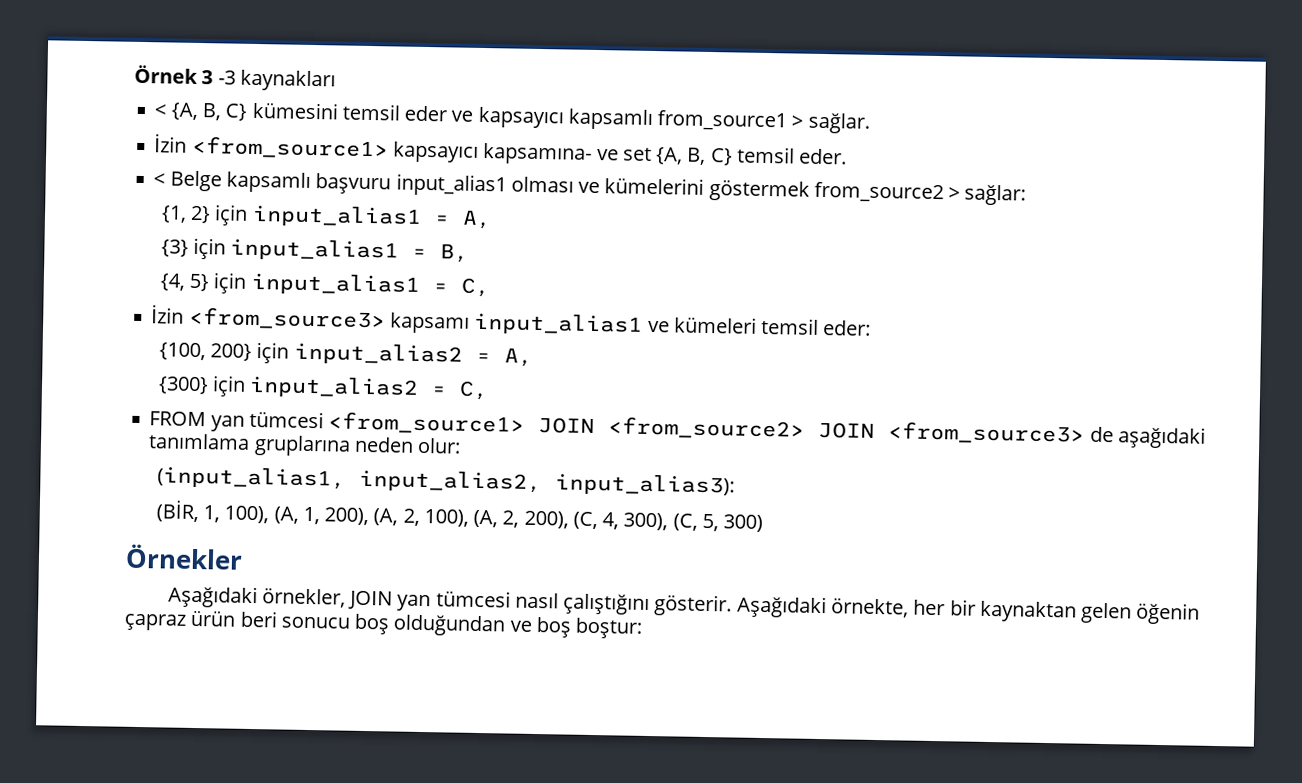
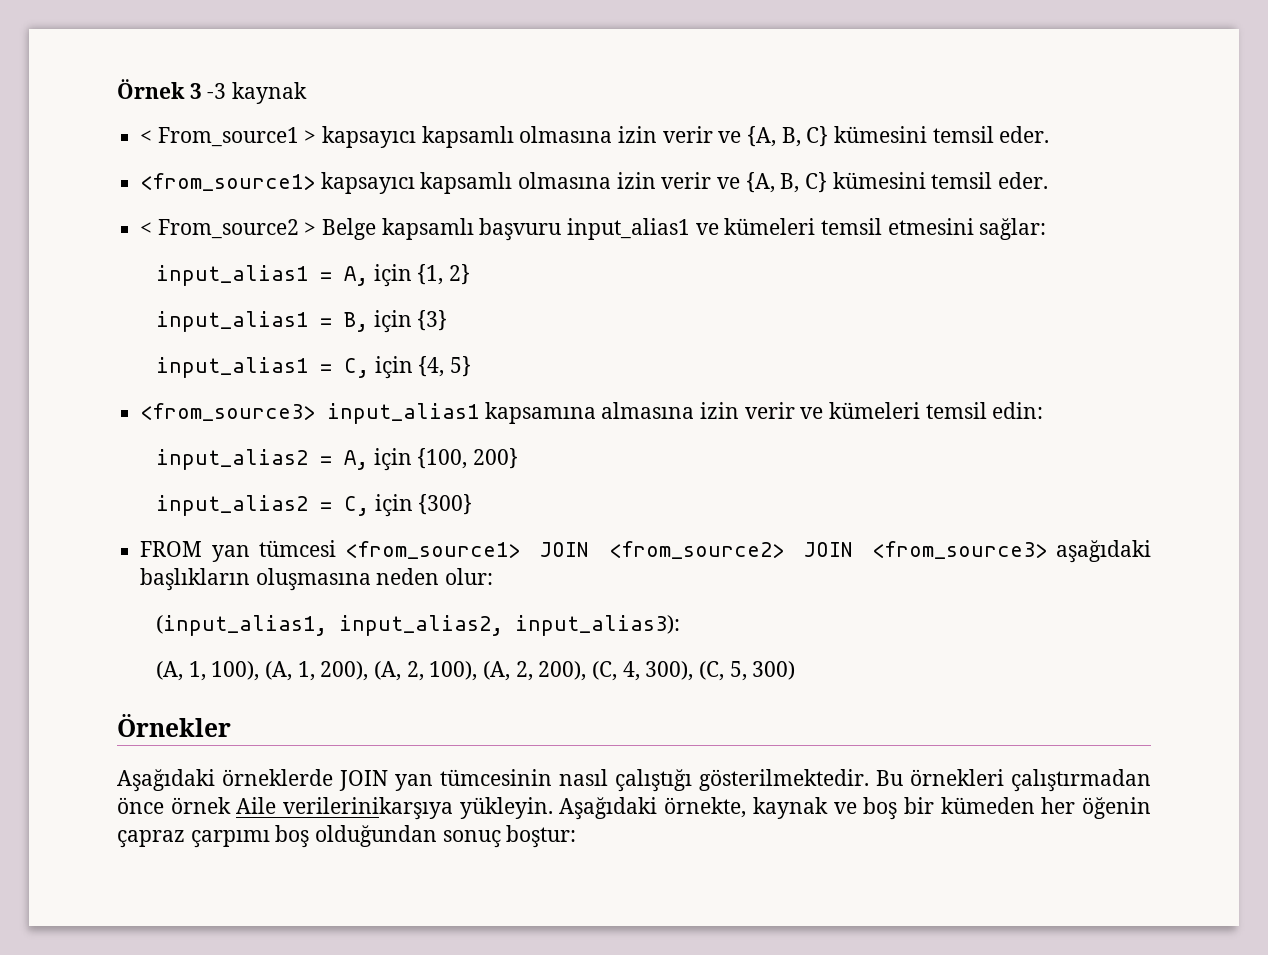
[239,69,336,92] [154,101,870,134] [154,134,733,166] kaynakları // < {A, B, C} kümesini temsil eder ve kapsayıcı kapsamlı from_source1 > sağlar. // İzin <from_source1> kapsayıcı kapsamına- ve set {A, B, C} -> [232,82,308,104] [140,126,1050,148] [140,172,926,194] kaynak // < From_source1 > kapsayıcı kapsamlı olmasına izin verir ve {A, B, C} kümesini temsil eder. // <from_source1> kapsayıcı kapsamlı olmasına izin verir ve {A, B, C} kümesini
(166, 179) none -> [157,219,317,239] From_source2 >
[510,176,1027,206] [160,204,249,226] olması ve kümelerini göstermek from_source2 > sağlar: // {1, 2} için -> [695,218,1047,240] ve kümeleri temsil etmesini sağlar: //
[160,237,227,260] // {3} için -> [373,264,470,287] için {1, 2} //
[159,272,248,294] // {4, 5} için -> [373,310,448,333] için {3} //
[151,305,872,336] [158,342,290,364] // İzin <from_source3> kapsamı input_alias1 ve kümeleri temsil eder: // {100, 200} için -> [374,356,471,379] [140,402,1044,424] için {4, 5} // <from_source3> input_alias1 kapsamına almasına izin verir ve kümeleri temsil edin: //
[157,375,247,397] // {300} için -> [373,448,518,471] için {100, 200} //
(490, 390) none -> [374,494,473,517] için {300}
[1089,426,1206,449] [148,433,351,457] de aşağıdaki tanımlama gruplarına -> [1056,540,1151,563] [140,568,371,591] aşağıdaki başlıkların oluşmasına
[155,500,199,523] (BİR, -> [155,661,183,681] (A,
[261,588,346,608] örnekler, -> [222,769,333,786] örneklerde
[435,590,1201,625] [124,610,572,638] tümcesi nasıl çalıştığını gösterir. Aşağıdaki örnekte, her bir kaynaktan gelen öğenin çapraz ürün beri sonucu boş olduğundan ve boş -> [440,769,1151,792] [117,797,1152,820] [117,825,501,848] tümcesinin nasıl çalıştığı gösterilmektedir. Bu örnekleri çalıştırmadan önce örnek Aile verilerinikarşıya yükleyin. Aşağıdaki örnekte, kaynak ve boş bir kümeden her öğenin çapraz çarpımı boş olduğundan sonuç

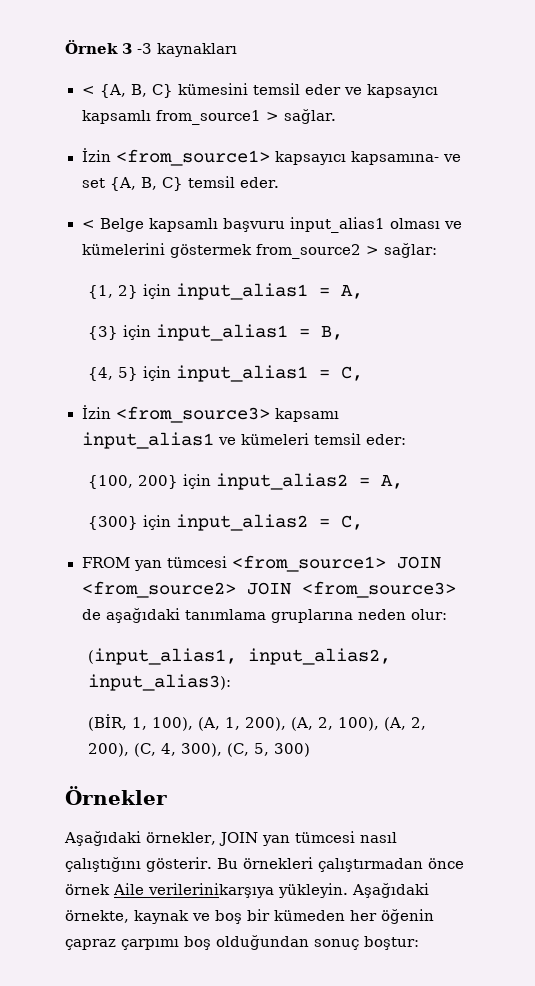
[232,82,308,104] [140,126,1050,148] [140,172,926,194] kaynak // < From_source1 > kapsayıcı kapsamlı olmasına izin verir ve {A, B, C} kümesini temsil eder. // <from_source1> kapsayıcı kapsamlı olmasına izin verir ve {A, B, C} kümesini -> [157,43,237,57] [81,83,438,98] [81,109,337,125] [81,148,461,166] [81,177,183,191] kaynakları // < {A, B, C} kümesini temsil eder ve kapsayıcı kapsamlı from_source1 > sağlar. // İzin <from_source1> kapsayıcı kapsamına- ve set {A, B, C}
[157,219,317,239] From_source2 > -> (95, 224) none
[695,218,1047,240] [155,264,470,287] [155,310,448,333] [155,356,471,379] [140,402,1044,424] ve kümeleri temsil etmesini sağlar: // input_alias1 = A, için {1, 2} // input_alias1 = B, için {3} // input_alias1 = C, için {4, 5} // <from_source3> input_alias1 kapsamına almasına izin verir ve kümeleri temsil edin: // -> [389,218,462,229] [81,243,437,259] [88,283,364,300] [88,324,344,341] [88,365,364,382] [81,405,339,423] [81,432,406,449] [88,474,212,489] olması ve kümelerini göstermek from_source2 > sağlar: // {1, 2} için input_alias1 = A, // {3} için input_alias1 = B, // {4, 5} için input_alias1 = C, // İzin <from_source3> kapsamı input_alias1 ve kümeleri temsil eder: // {100, 200} için
[373,448,518,471] için {100, 200} // -> [88,515,172,530] // {300} için
[374,494,473,517] için {300} -> (364, 522) none
[1056,540,1151,563] [140,568,371,591] aşağıdaki başlıkların oluşmasına -> [81,608,353,623] de aşağıdaki tanımlama gruplarına
[155,661,183,681] (A, -> [88,714,128,731] (BİR,
[222,769,333,786] örneklerde -> [146,832,216,845] örnekler,
[440,769,869,792] tümcesinin nasıl çalıştığı gösterilmektedir. -> [294,831,397,843] [65,857,212,872] tümcesi nasıl çalıştığını gösterir.

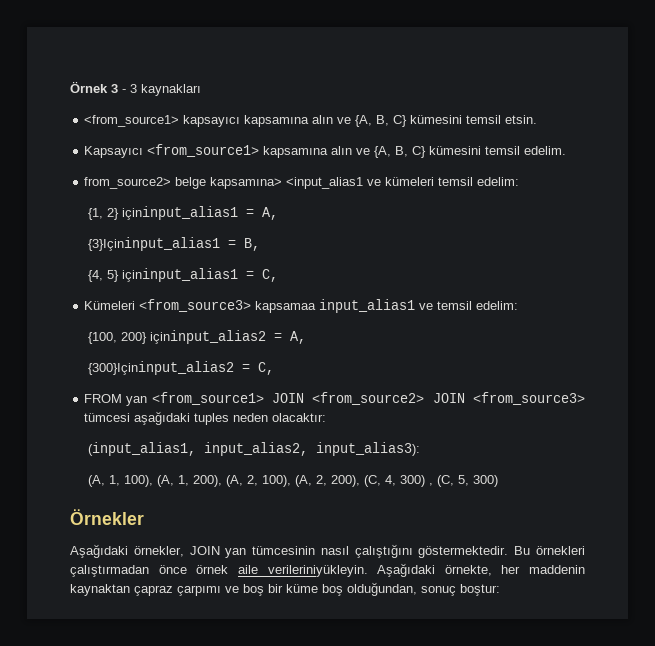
[137,43,152,54] -3 -> [122,84,137,93] - 3
[81,83,438,98] [81,109,337,125] [81,148,461,166] [81,176,280,191] [81,217,462,233] [81,243,437,259] < {A, B, C} kümesini temsil eder ve kapsayıcı kapsamlı from_source1 > sağlar. // İzin <from_source1> kapsayıcı kapsamına- ve set {A, B, C} temsil eder. // < Belge kapsamlı başvuru input_alias1 olması ve kümelerini göstermek from_source2 > sağlar: -> [84,115,538,127] [84,144,567,158] [84,177,520,189] <from_source1> kapsayıcı kapsamına alın ve {A, B, C} kümesini temsil etsin. // Kapsayıcı <from_source1> kapsamına alın ve {A, B, C} kümesini temsil edelim. // from_source2> belge kapsamına> <input_alias1 ve kümeleri temsil edelim:
[143,283,364,300] [88,324,289,341] için input_alias1 = A, // {3} için input_alias1 -> [121,206,278,220] [87,237,220,251] içininput_alias1 = A, // {3}Içininput_alias1
[143,365,364,382] [81,405,339,423] [81,432,406,449] için input_alias1 = C, // İzin <from_source3> kapsamı input_alias1 ve kümeleri temsil eder: -> [121,268,278,282] [84,299,519,313] içininput_alias1 = C, // Kümeleri <from_source3> kapsamaa input_alias1 ve temsil edelim:
[183,473,404,490] [88,514,309,531] için input_alias2 = A, // {300} için input_alias2 -> [149,330,306,344] [87,361,234,375] içininput_alias2 = A, // {300}Içininput_alias2
[166,556,227,568] tümcesi -> (148, 401) none
[81,608,447,623] de aşağıdaki tanımlama gruplarına neden olur: -> [84,411,327,425] tümcesi aşağıdaki tuples neden olacaktır:
[88,714,128,731] (BİR, -> [87,475,105,487] (A,
[181,743,223,757] 300), -> [399,475,433,487] 300) ,
[294,831,355,843] tümcesi -> [252,546,316,555] tümcesinin
[146,857,212,872] gösterir. -> [418,546,509,558] göstermektedir.
[113,883,429,898] [65,909,434,924] [65,935,309,950] Aile verilerinikarşıya yükleyin. Aşağıdaki örnekte, kaynak ve boş bir kümeden her öğenin çapraz çarpımı boş olduğundan -> [237,563,585,577] [70,582,417,596] aile verileriniyükleyin. Aşağıdaki örnekte, her maddenin kaynaktan çapraz çarpımı ve boş bir küme boş olduğundan,

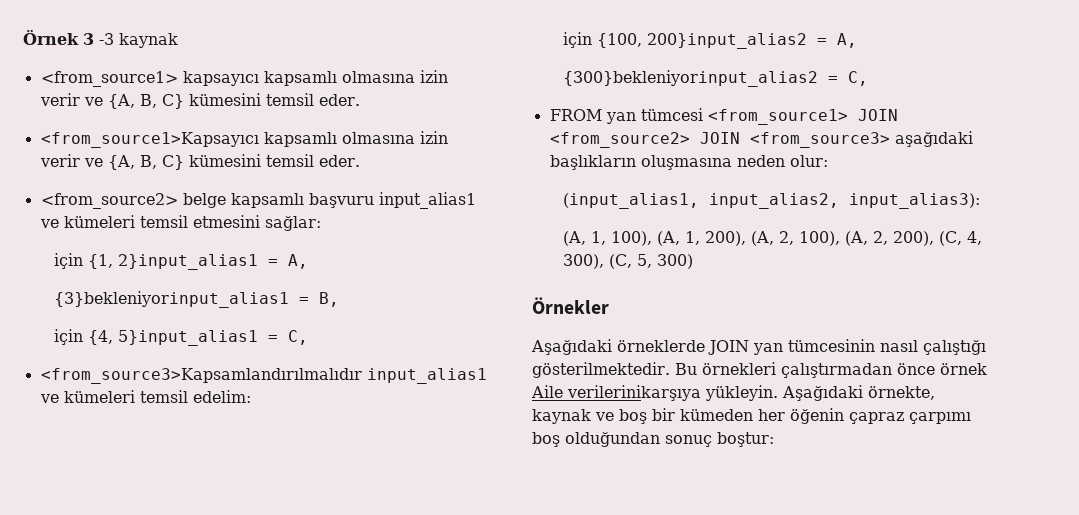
[122,84,201,96] - 3 kaynakları -> [99,33,178,48] -3 kaynak
[244,115,538,127] [84,144,567,158] [84,177,364,189] kapsamına alın ve {A, B, C} kümesini temsil etsin. // Kapsayıcı <from_source1> kapsamına alın ve {A, B, C} kümesini temsil edelim. // from_source2> belge kapsamına> <input_alias1 -> [263,70,448,86] [39,93,360,109] [40,131,448,148] [39,154,360,170] [40,192,476,209] [39,215,321,231] [53,253,308,270] [53,291,339,308] [53,329,308,346] [40,368,487,384] kapsamlı olmasına izin verir ve {A, B, C} kümesini temsil eder. // <from_source1>Kapsayıcı kapsamlı olmasına izin verir ve {A, B, C} kümesini temsil eder. // <from_source2> belge kapsamlı başvuru input_alias1 ve kümeleri temsil etmesini sağlar: // için {1, 2}input_alias1 = A, // {3}bekleniyorinput_alias1 = B, // için {4, 5}input_alias1 = C, // <from_source3>Kapsamlandırılmalıdır input_alias1
[87,206,278,220] [87,237,260,251] [87,268,278,282] [84,299,519,313] [87,330,306,344] [87,361,234,375] {1, 2} içininput_alias1 = A, // {3}Içininput_alias1 = B, // {4, 5} içininput_alias1 = C, // Kümeleri <from_source3> kapsamaa input_alias1 ve temsil edelim: // {100, 200} içininput_alias2 = A, // {300}Içininput_alias2 -> [562,32,857,49] [562,70,818,87] için {100, 200}input_alias2 = A, // {300}bekleniyorinput_alias2
(148, 401) none -> [640,108,703,121] tümcesi
[84,411,327,425] tümcesi aşağıdaki tuples neden olacaktır: -> [894,131,973,147] [549,155,828,170] aşağıdaki başlıkların oluşmasına neden olur:
[399,475,433,487] 300) , -> [562,254,604,269] 300),
[133,546,184,557] örnekler, -> [617,340,705,352] örneklerde
[354,544,509,558] çalıştığını göstermektedir. -> [923,340,986,355] [532,362,670,378] çalıştığı gösterilmektedir.
[237,563,585,577] [70,582,417,596] aile verileriniyükleyin. Aşağıdaki örnekte, her maddenin kaynaktan çapraz çarpımı ve boş bir küme boş olduğundan, -> [531,385,935,401] [532,408,971,424] [532,432,660,447] Aile verilerinikarşıya yükleyin. Aşağıdaki örnekte, kaynak ve boş bir kümeden her öğenin çapraz çarpımı boş olduğundan

